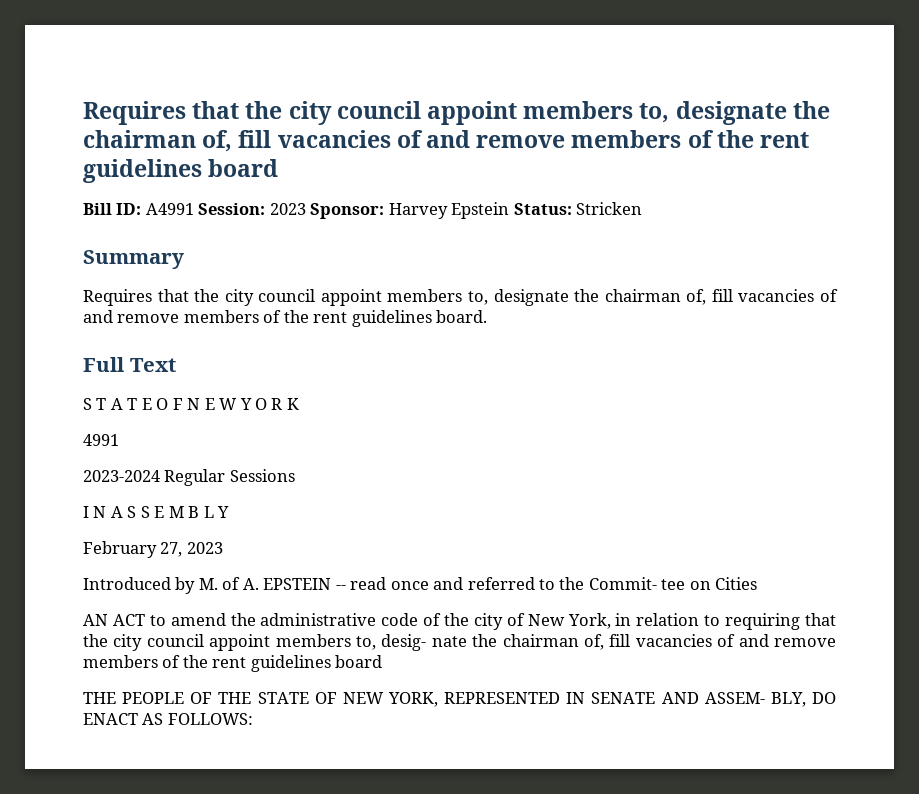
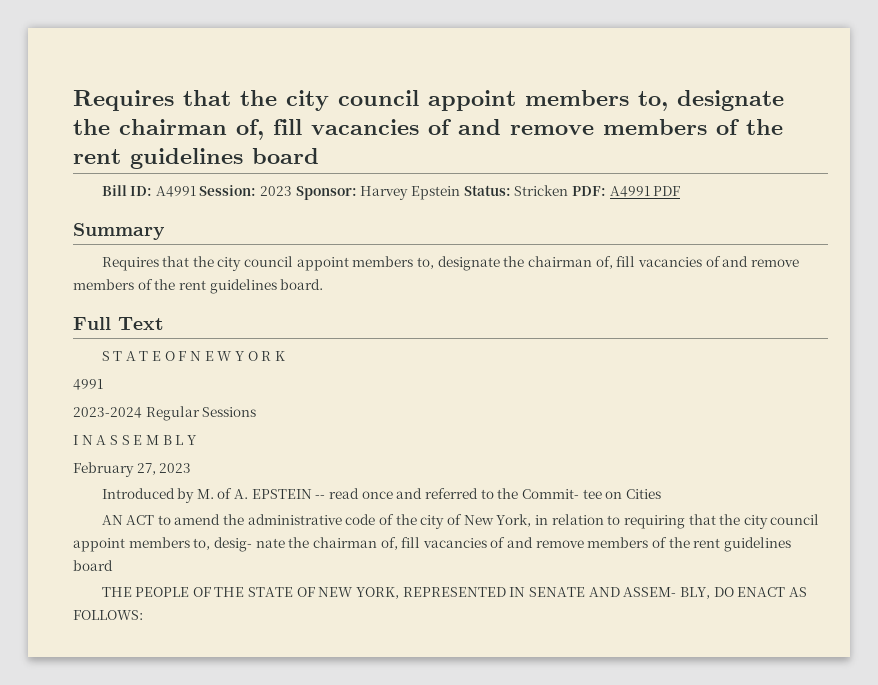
(643, 208) none -> [571,186,681,197] PDF: A4991 PDF

